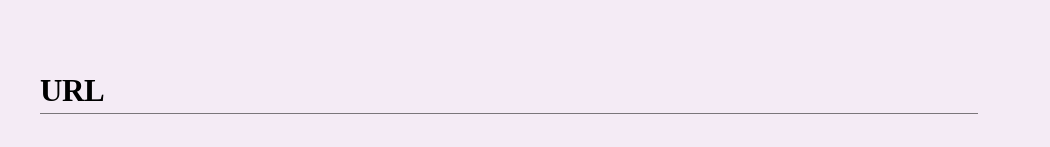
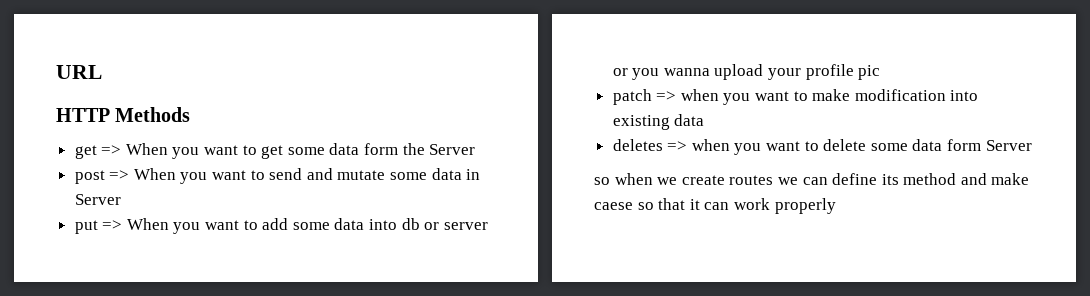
(105, 90) none -> [56,107,191,122] [74,143,476,159] [74,168,481,184] [74,194,121,205] [74,218,488,234] [612,64,881,80] [612,89,979,105] [612,114,705,130] [612,139,1032,155] [594,173,1030,185] [594,198,836,214] // HTTP Methods // get => When you want to get some data form the Server // post => When you want to send and mutate some data in Server // put => When you want to add some data into db or server or you wanna upload your profile pic // patch => when you want to make modification into existing data // deletes => when you want to delete some data form Server // so when we create routes we can define its method and make caese so that it can work properly

